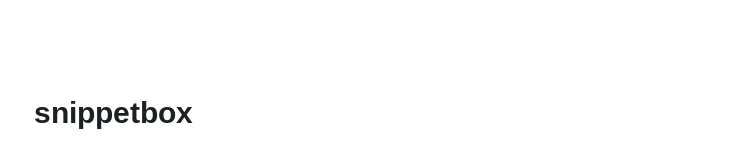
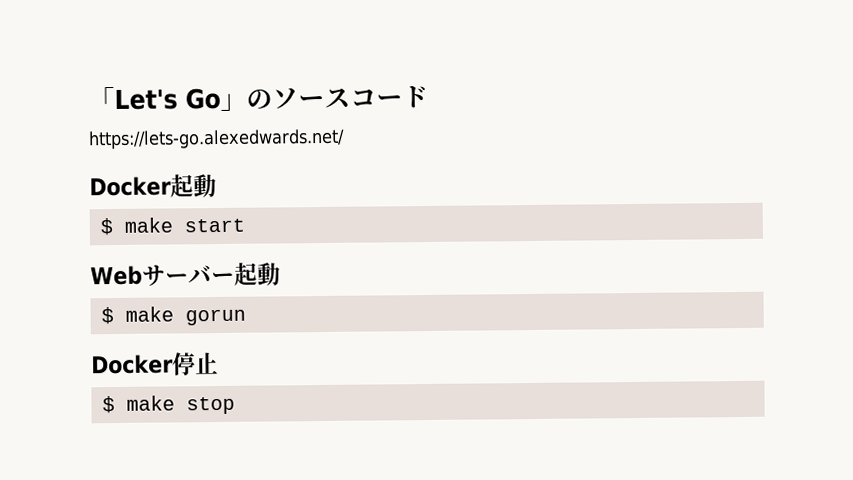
[34,101,193,129] snippetbox -> [88,85,429,111] [88,128,345,150] [89,174,217,198] [99,217,245,236] [90,262,281,287] [100,306,246,326] [91,352,219,376] [101,395,235,415] 「Let's Go」のソースコード // https://lets-go.alexedwards.net/ // Docker起動 // $ make start // Webサーバー起動 // $ make gorun // Docker停止 // $ make stop

